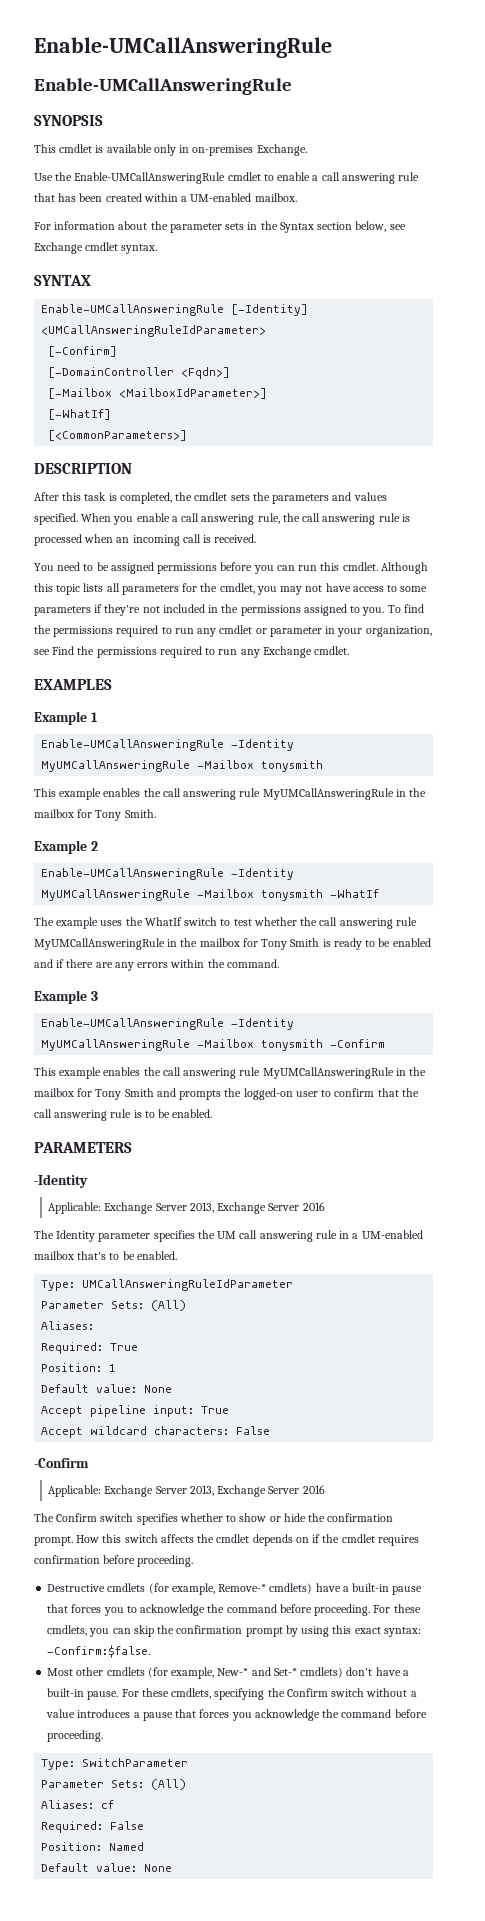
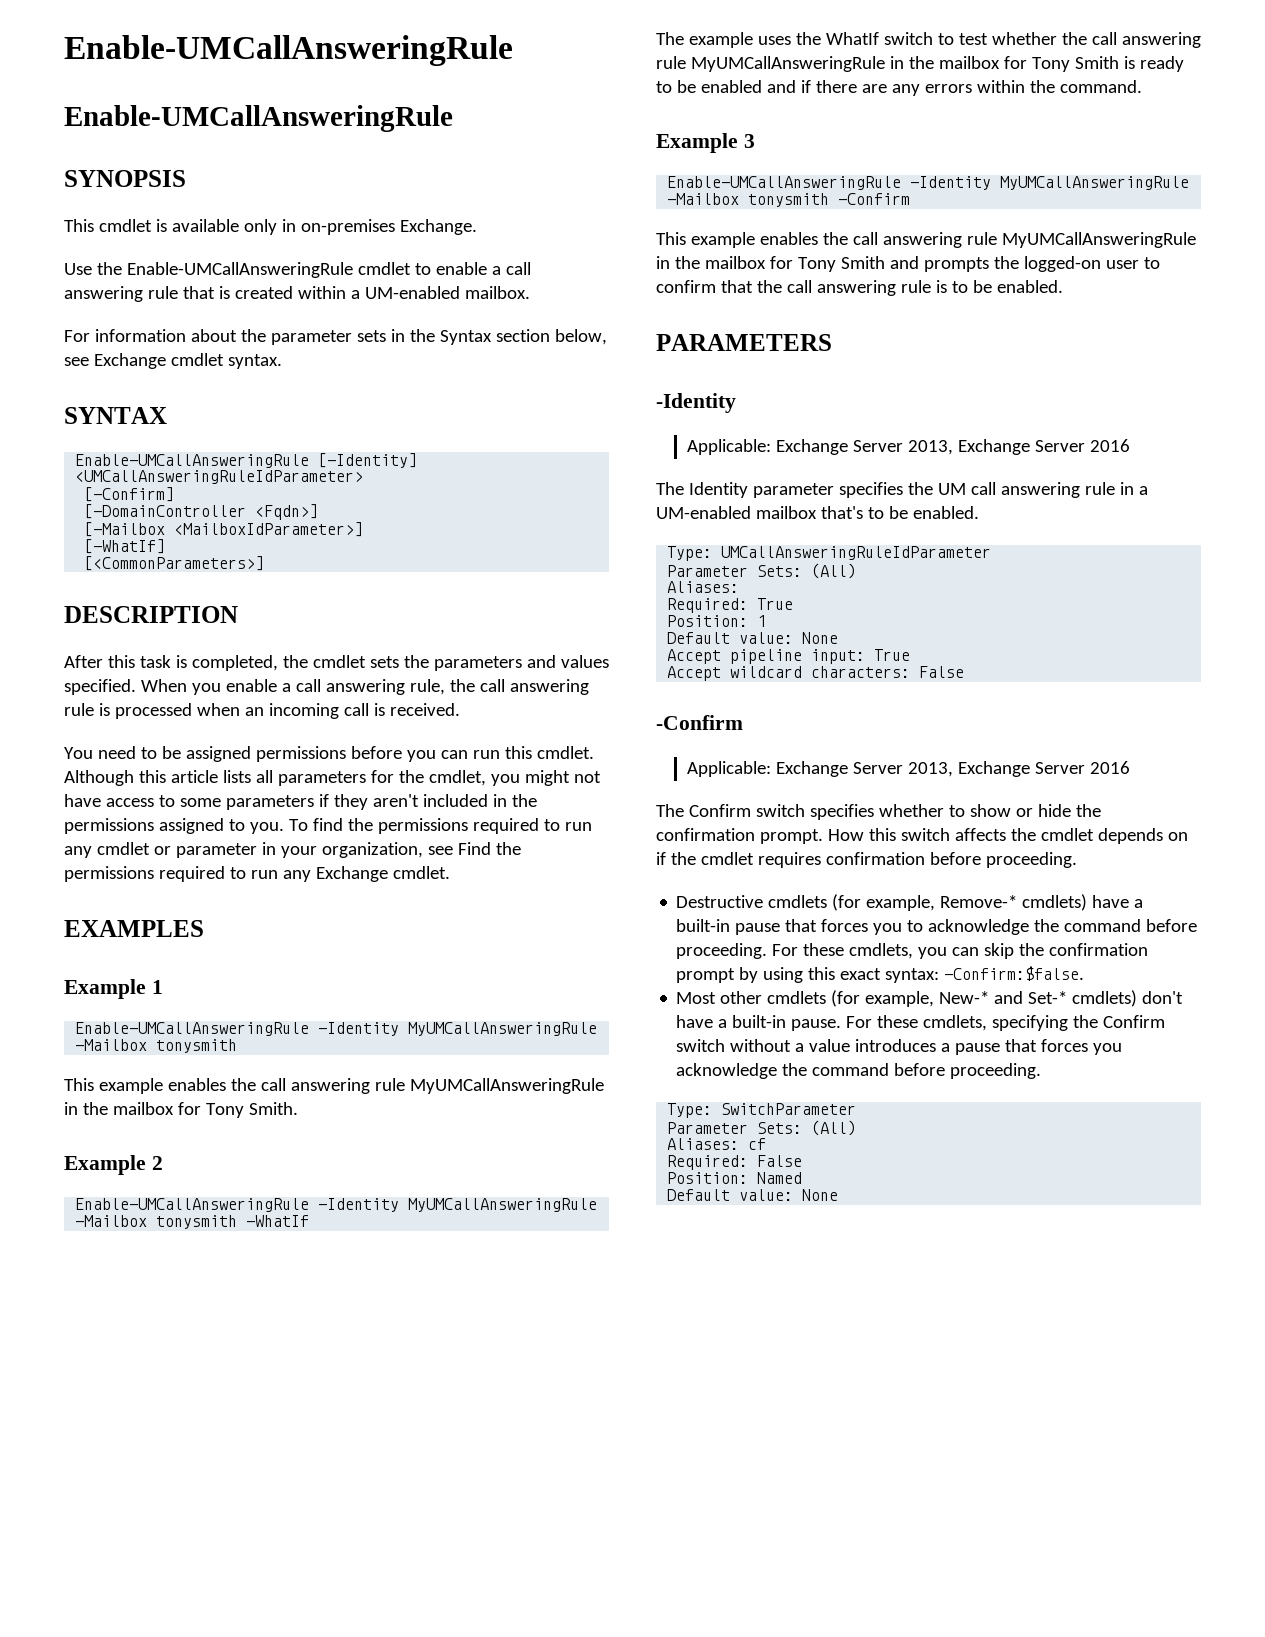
[58,193,103,202] has been -> [218,286,230,299] is
[56,584,81,595] topic -> [170,770,218,783] article
[280,586,303,595] may -> [524,770,570,786] might
[104,604,160,616] they're not -> [333,794,419,810] they aren't

